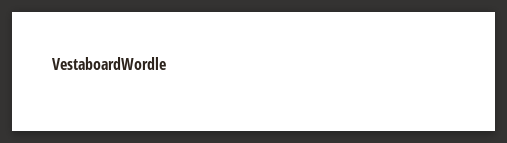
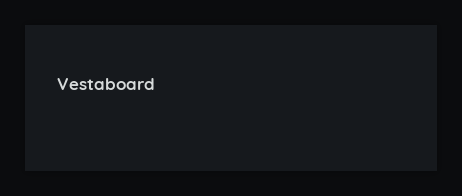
[52,57,166,70] VestaboardWordle -> [57,78,155,90] Vestaboard

